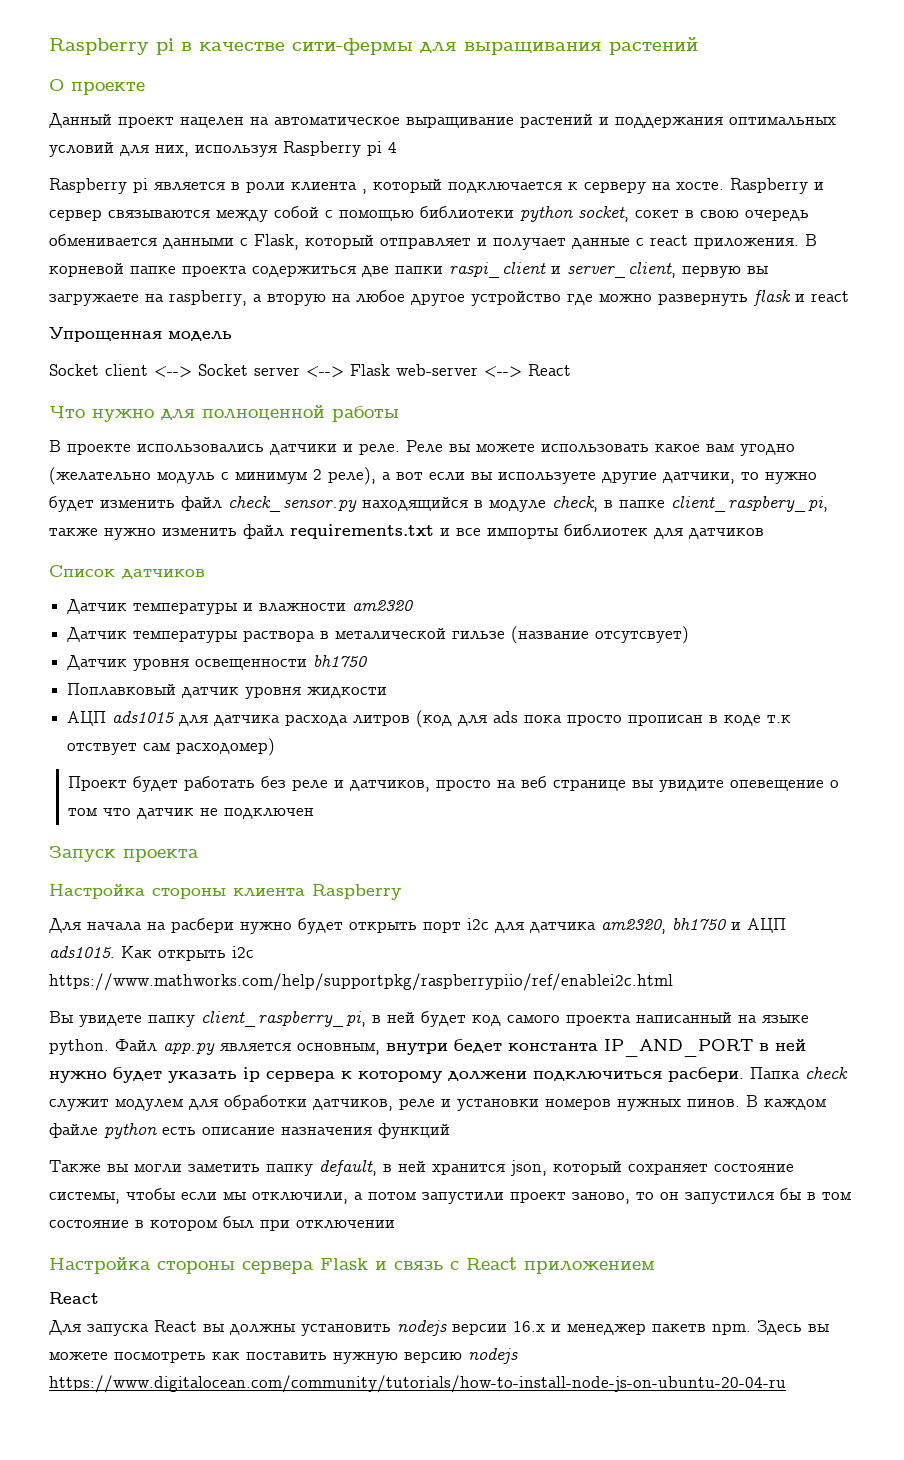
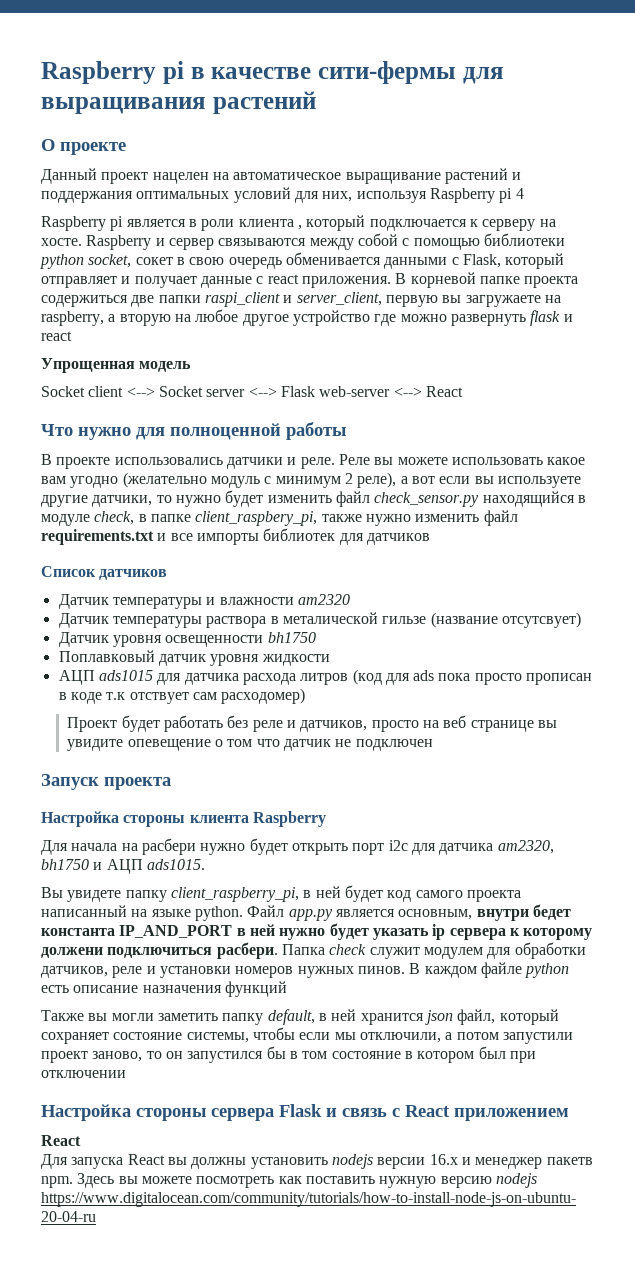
[121,946,254,961] [49,973,673,991] Как открыть i2c https://www.mathworks.com/help/supportpkg/raspberrypiio/ref/enablei2c.html -> (205, 864) none
[510,1160,547,1176] json, -> [424,1009,496,1025] json файл,

